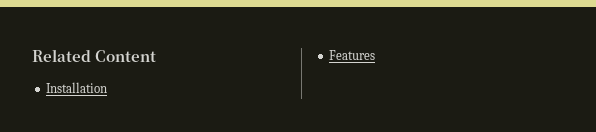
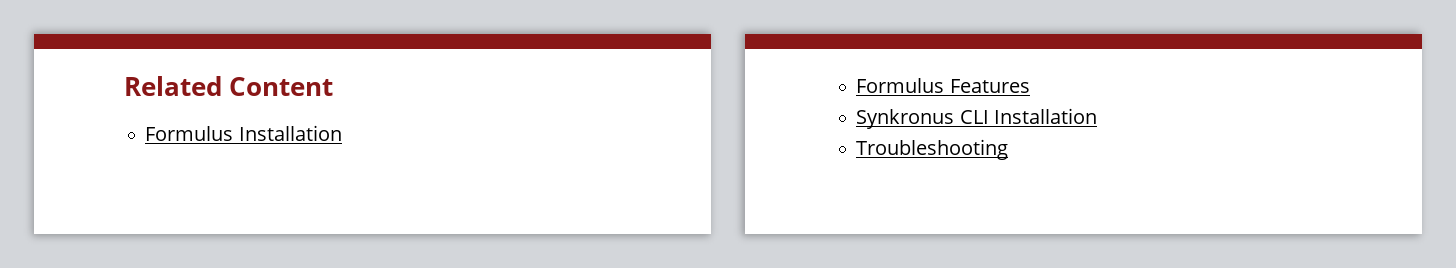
[46,82,108,93] Installation // -> [145,125,342,141] [856,78,945,93] Formulus Installation // Formulus
(376, 55) none -> [856,108,1097,129] [856,139,1009,160] // Synkronus CLI Installation // Troubleshooting

